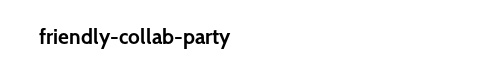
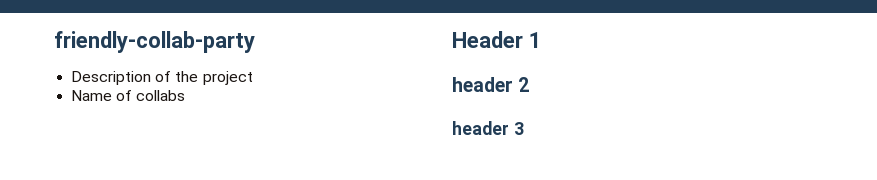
(231, 38) none -> [71,71,253,85] [71,90,186,101] [452,31,542,48] [452,77,530,92] [452,121,524,135] // Description of the project // Name of collabs // Header 1 // header 2 // header 3

